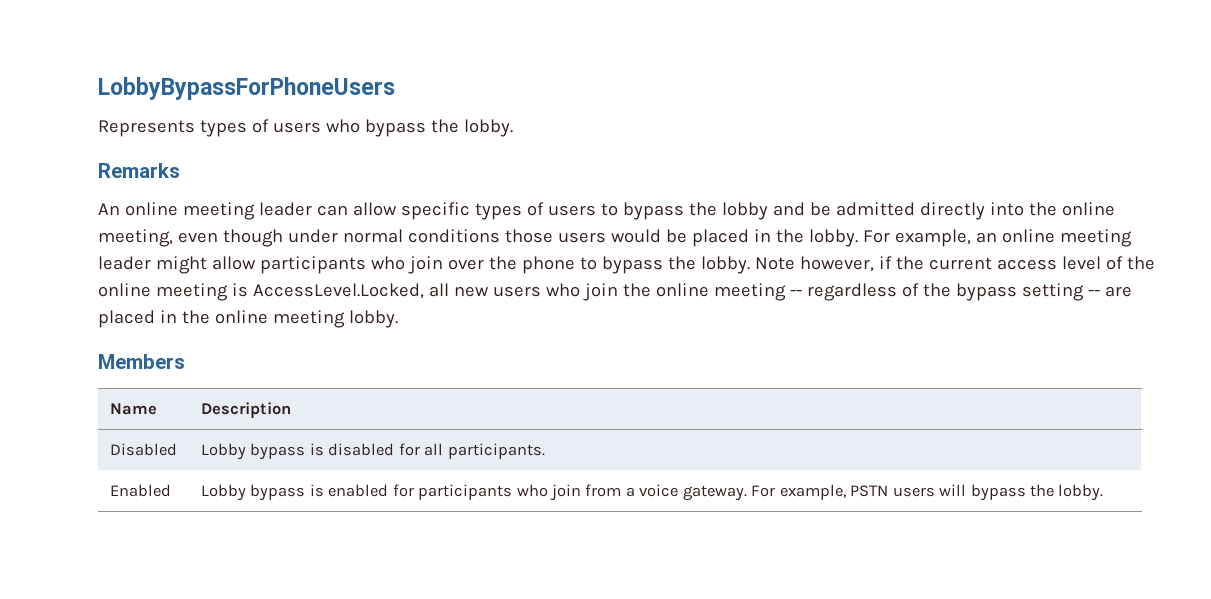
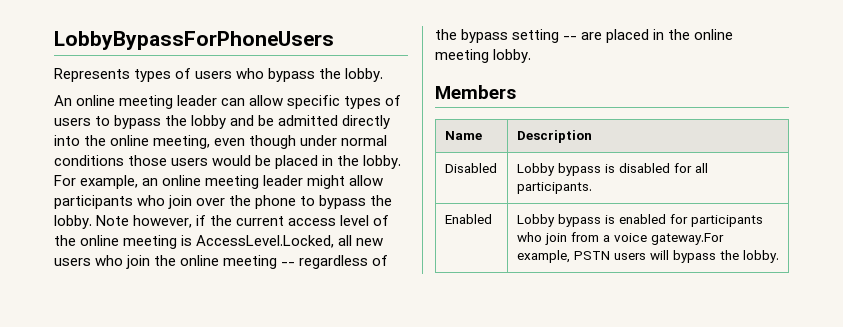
[98,163,180,178] // Remarks -> (384, 75) none
[682,485,776,501] gateway. For -> [650,233,724,245] gateway.For

